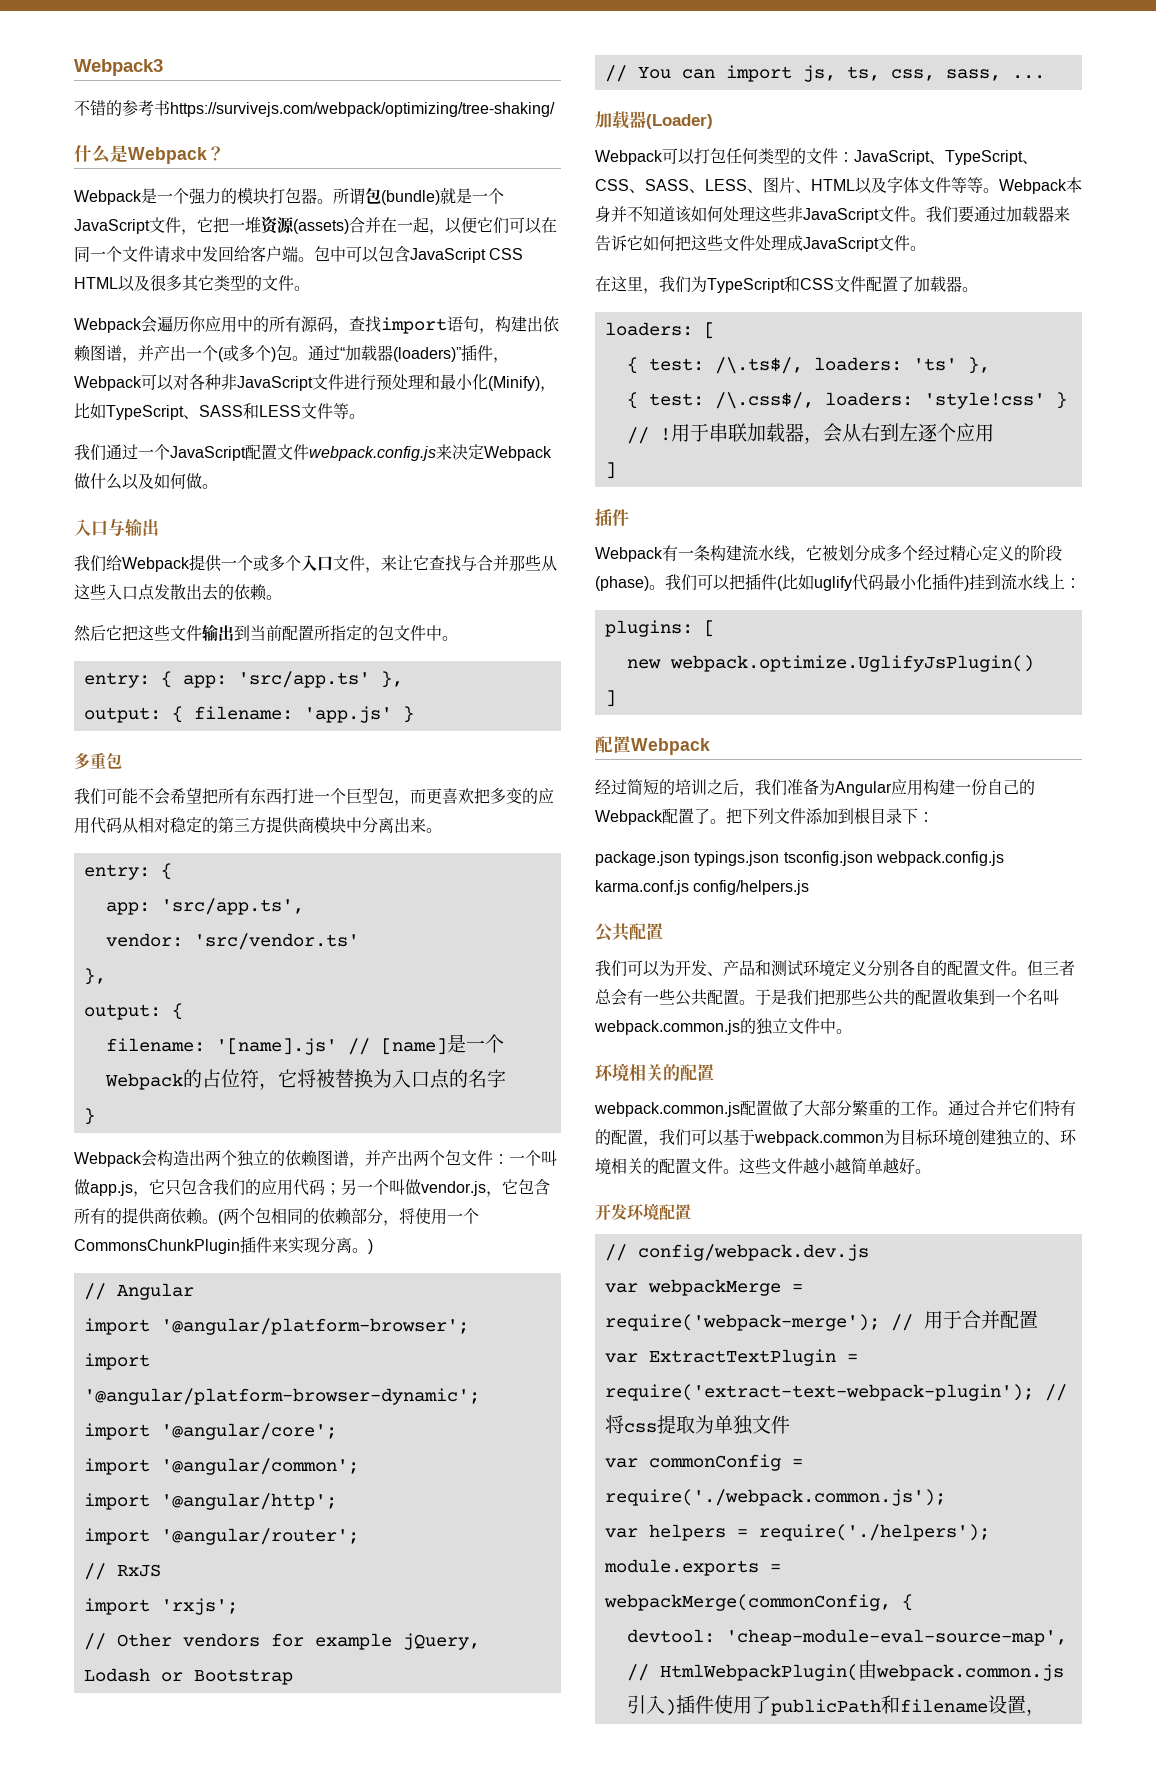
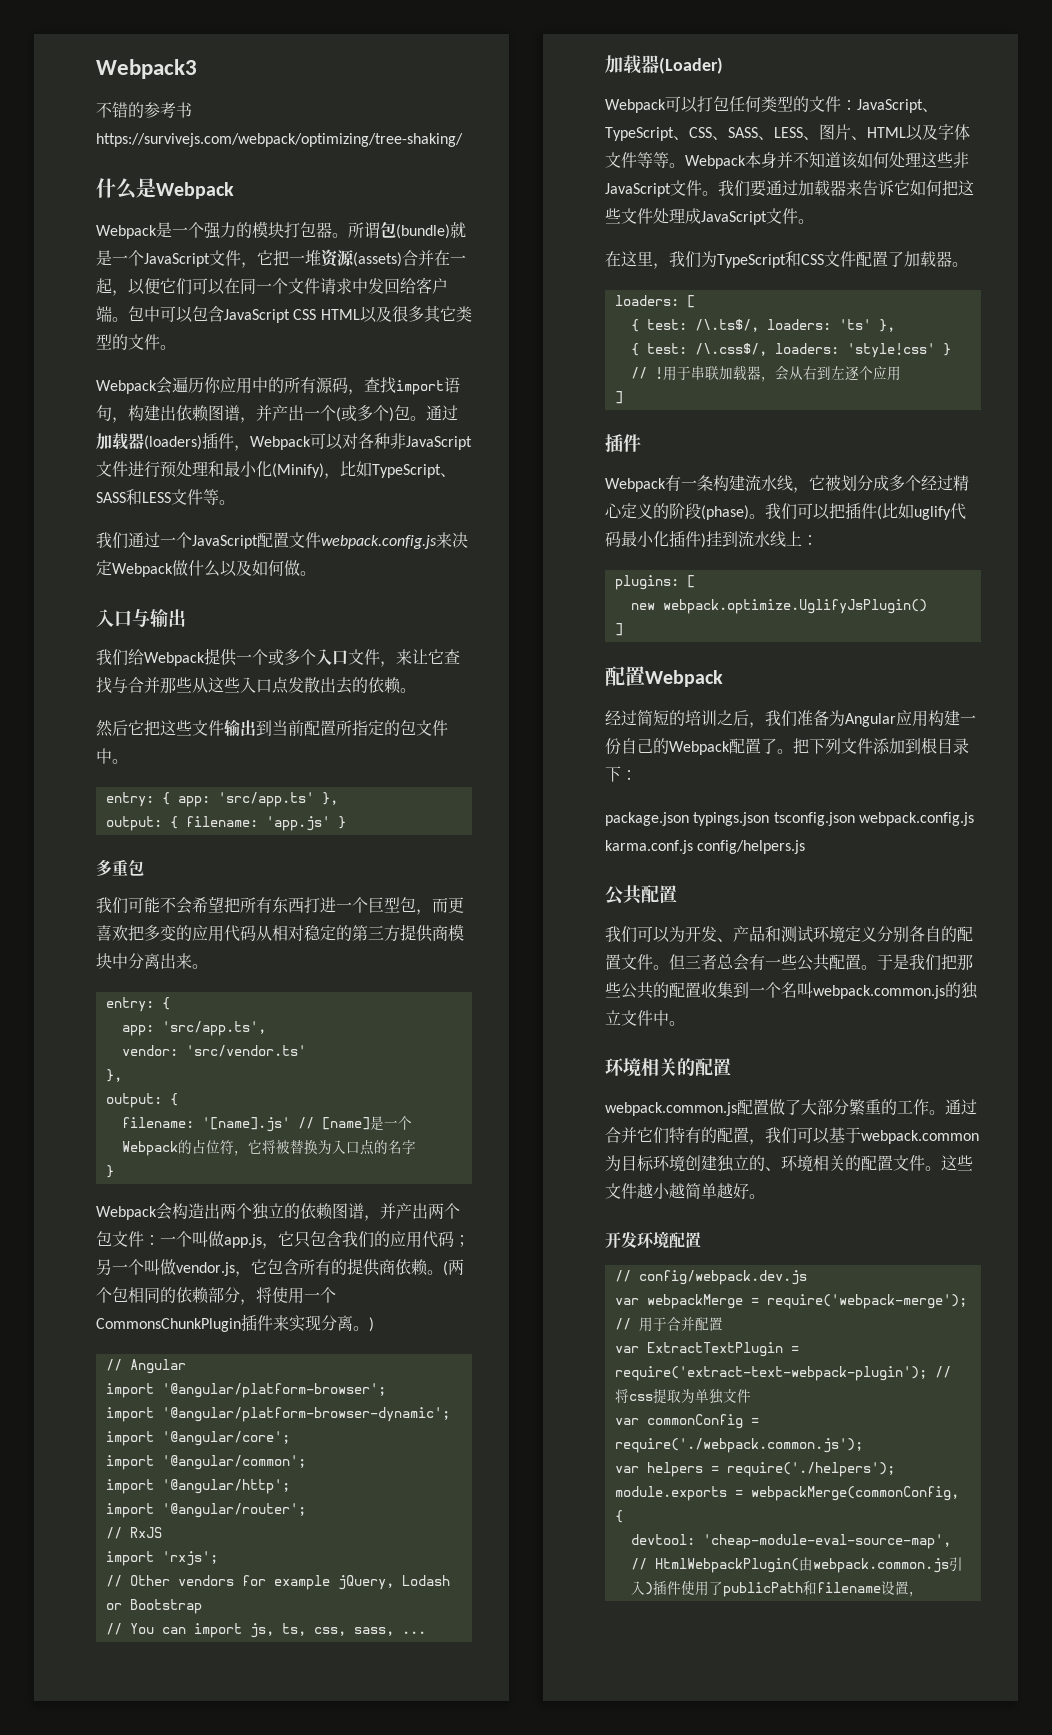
[207,146,225,161] ？ -> (234, 190) none
[340,345,461,362] “加载器(loaders)” -> [96,433,202,450] 加载器(loaders)

